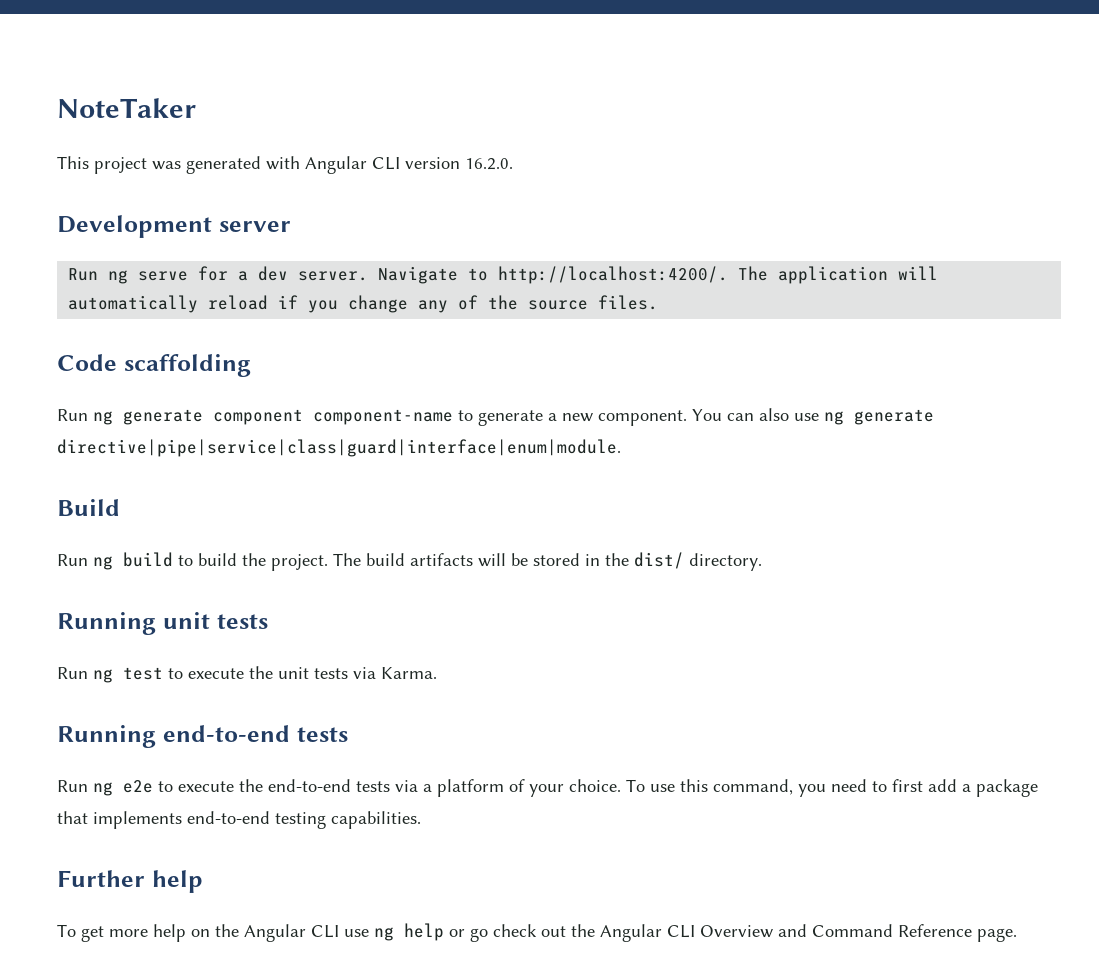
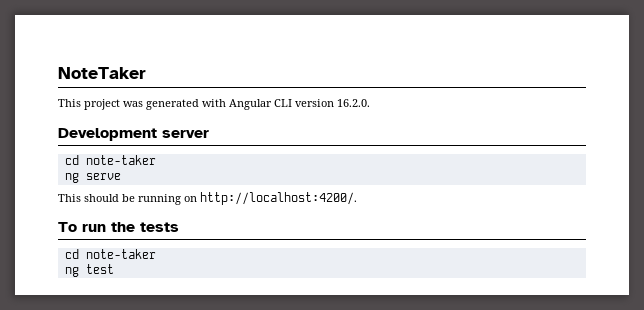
[68,268,99,281] Run -> [64,155,156,165] cd note-taker //
[198,266,939,284] [68,295,659,313] [57,354,251,377] [57,408,934,426] [57,439,621,457] [57,499,120,516] [57,552,762,571] [57,612,268,635] [57,666,437,683] [57,725,348,748] [57,779,1038,797] [57,811,421,829] [57,870,203,893] [57,923,1017,942] for a dev server. Navigate to http://localhost:4200/. The application will automatically reload if you change any of the source files. // Code scaffolding // Run ng generate component component-name to generate a new component. You can also use ng generate directive|pipe|service|class|guard|interface|enum|module. // Build // Run ng build to build the project. The build artifacts will be stored in the dist/ directory. // Running unit tests // Run ng test to execute the unit tests via Karma. // Running end-to-end tests // Run ng e2e to execute the end-to-end tests via a platform of your choice. To use this command, you need to first add a package that implements end-to-end testing capabilities. // Further help // To get more help on the Angular CLI use ng help or go check out the Angular CLI Overview and Command Reference page. -> [58,192,357,205] [58,222,179,232] [64,249,156,259] [64,264,114,277] // This should be running on http://localhost:4200/. // To run the tests // cd note-taker // ng test

